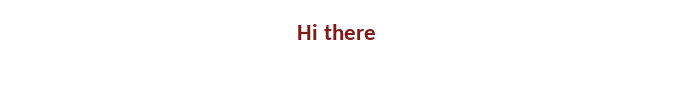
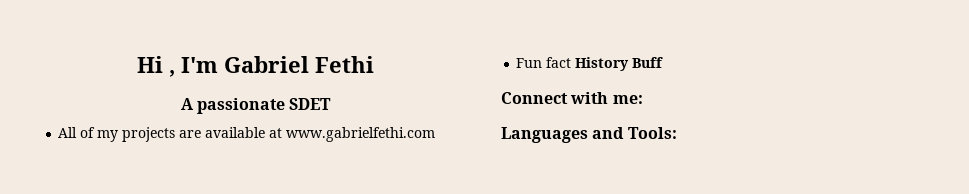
[324,24,377,40] there -> [169,56,374,77] [180,98,332,114] [58,127,436,142] [516,57,664,71] [501,92,643,104] [501,127,677,143] , I'm Gabriel Fethi // A passionate SDET // All of my projects are available at www.gabrielfethi.com // Fun fact History Buff // Connect with me: // Languages and Tools:

